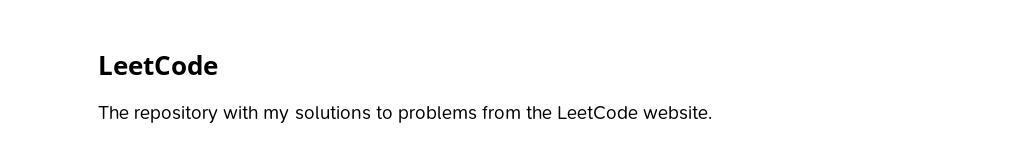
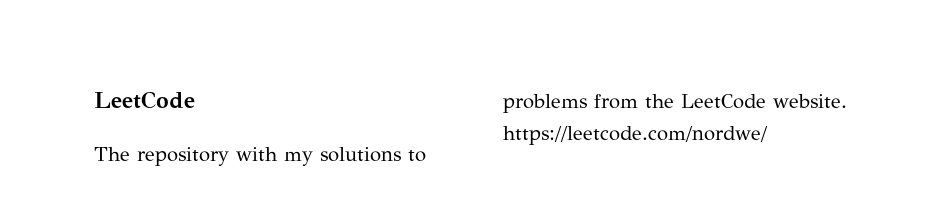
(713, 113) none -> [503,126,768,145] https://leetcode.com/nordwe/

